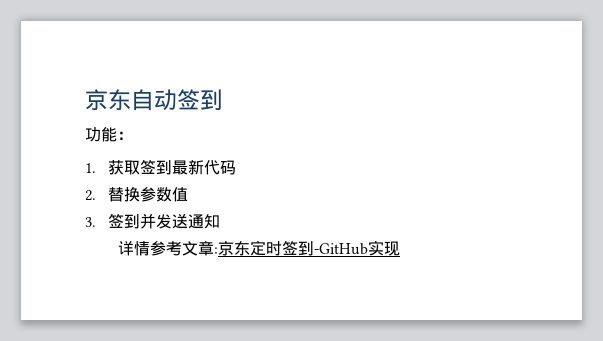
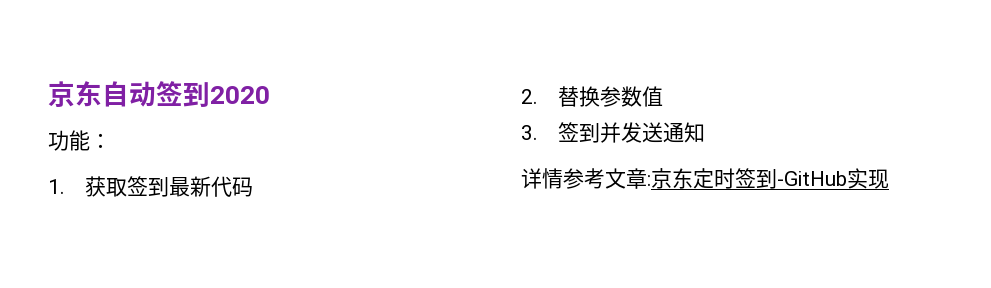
(223, 100) none -> [210,86,270,104] 2020

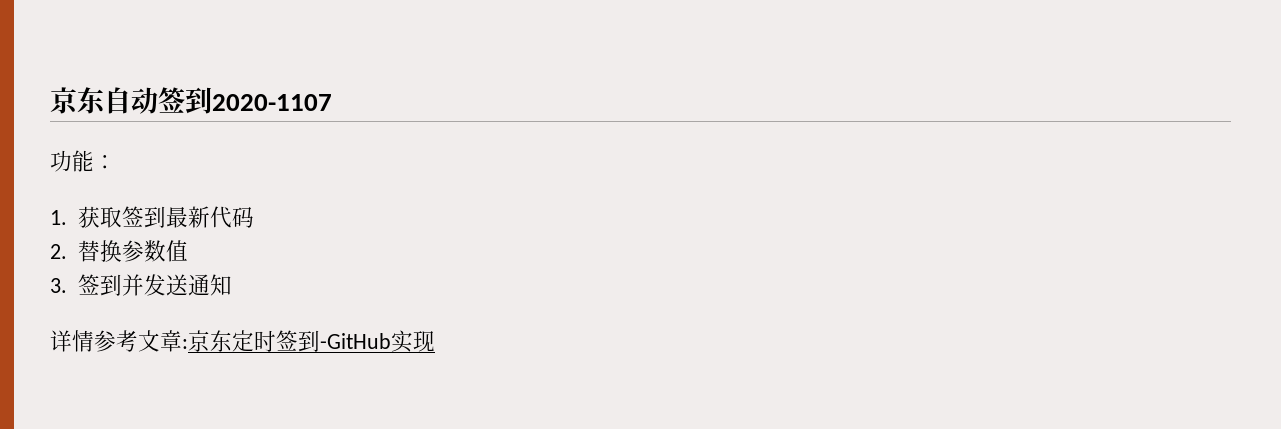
[210,86,270,104] 2020 -> [212,94,332,111] 2020-1107

